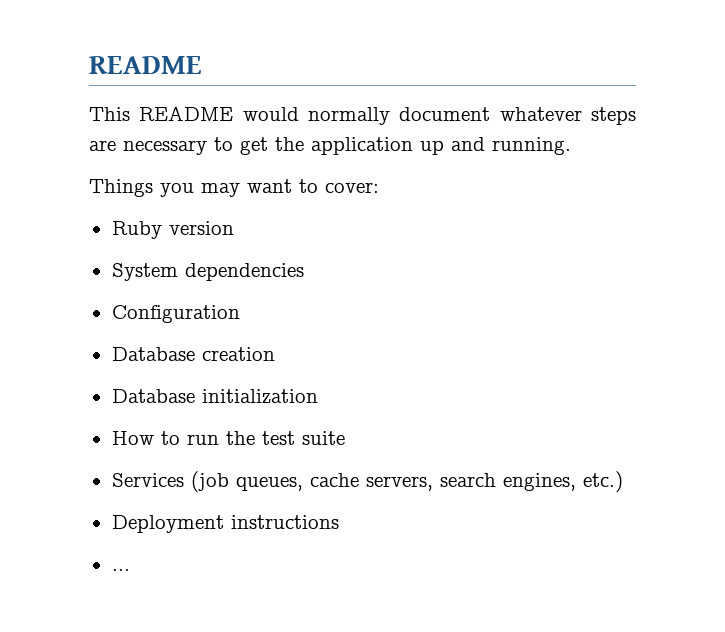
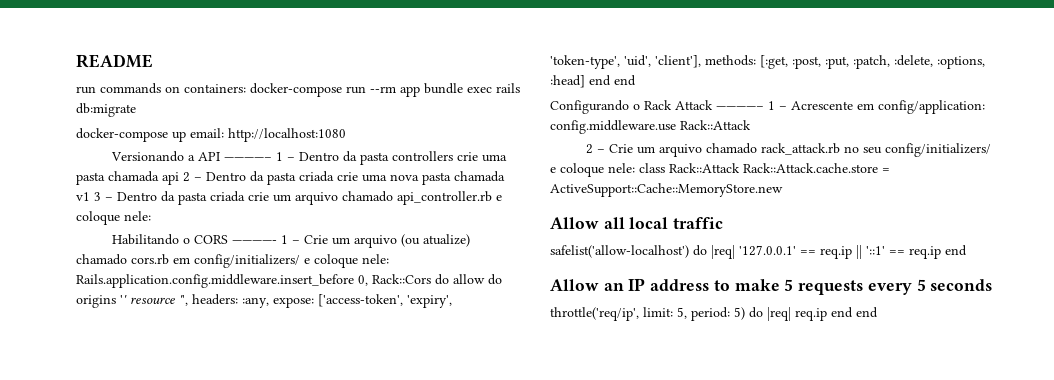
[89,106,636,125] [89,137,571,155] [89,179,379,197] [111,221,234,239] [111,263,304,281] [111,305,240,323] [111,347,275,361] [111,389,318,404] [111,431,345,445] [111,471,623,493] [111,515,339,533] [111,569,130,571] This README would normally document whatever steps are necessary to get the application up and running. // Things you may want to cover: // Ruby version // System dependencies // Configuration // Database creation // Database initialization // How to run the test suite // Services (job queues, cache servers, search engines, etc.) // Deployment instructions // ... -> [76,83,520,97] [76,103,136,117] [76,128,346,142] [111,151,508,165] [76,171,505,185] [76,191,502,205] [76,211,151,225] [112,234,471,248] [76,254,389,268] [76,274,502,288] [76,294,452,308] [550,55,985,69] [550,75,636,88] [550,100,985,114] [550,120,751,134] [586,143,992,157] [550,163,890,177] [550,183,783,197] [550,217,724,229] [550,245,967,259] [550,278,993,295] [550,307,878,321] run commands on containers: docker-compose run --rm app bundle exec rails db:migrate // docker-compose up email: http://localhost:1080 // Versionando a API ————– 1 – Dentro da pasta controllers crie uma pasta chamada api 2 – Dentro da pasta criada crie uma nova pasta chamada v1 3 – Dentro da pasta criada crie um arquivo chamado api_controller.rb e coloque nele: // Habilitando o CORS ————- 1 – Crie um arquivo (ou atualize) chamado cors.rb em config/initializers/ e coloque nele: Rails.application.config.middleware.insert_before 0, Rack::Cors do allow do origins '' resource '', headers: :any, expose: ['access-token', 'expiry', 'token-type', 'uid', 'client'], methods: [:get, :post, :put, :patch, :delete, :options, :head] end end // Configurando o Rack Attack ————– 1 – Acrescente em config/application: config.middleware.use Rack::Attack // 2 – Crie um arquivo chamado rack_attack.rb no seu config/initializers/ e coloque nele: class Rack::Attack Rack::Attack.cache.store = ActiveSupport::Cache::MemoryStore.new // Allow all local traffic // safelist('allow-localhost') do |req| '127.0.0.1' == req.ip || '::1' == req.ip end // Allow an IP address to make 5 requests every 5 seconds // throttle('req/ip', limit: 5, period: 5) do |req| req.ip end end

